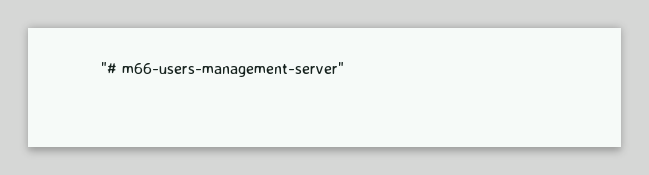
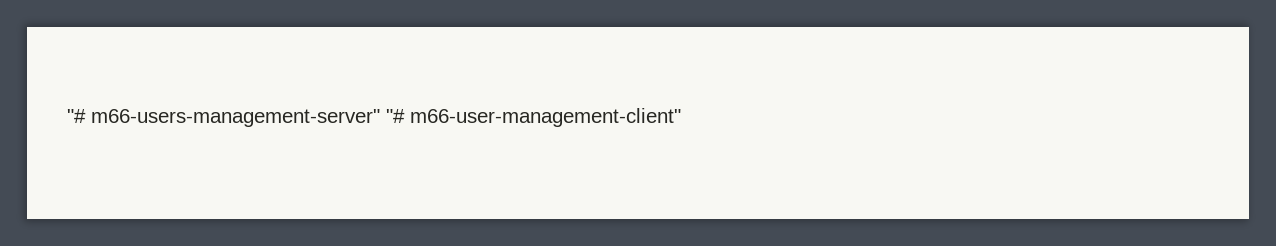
(344, 69) none -> [386,108,681,127] "# m66-user-management-client"

